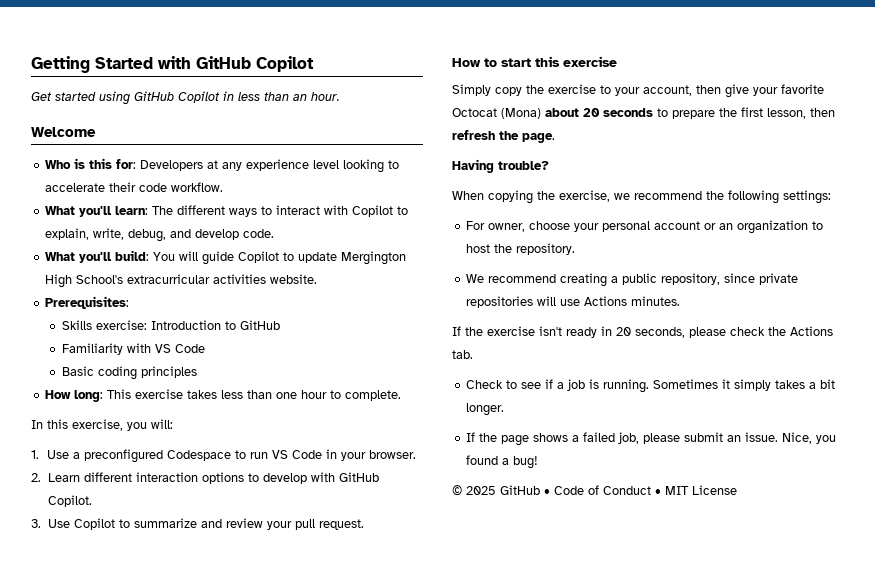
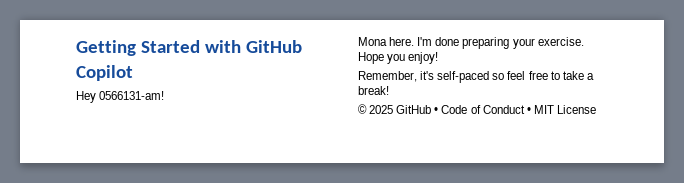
[31,91,340,105] [31,127,96,137] [45,158,400,173] [45,182,224,192] [45,205,409,217] [45,228,275,242] [45,250,407,265] [45,274,318,288] [45,296,130,309] [61,320,280,330] [61,343,205,355] [61,366,197,380] [45,389,402,402] [31,419,173,431] [31,449,417,463] [31,472,379,484] [47,495,92,507] [31,518,364,530] [452,56,617,67] [452,84,824,98] [452,107,835,119] [452,130,555,143] [452,159,549,173] [452,190,831,204] [466,220,824,234] [466,243,576,255] [466,273,799,287] [466,296,681,308] [452,326,833,338] [452,350,473,359] [466,379,836,393] [466,403,505,416] [466,432,837,446] [466,455,539,469] Get started using GitHub Copilot in less than an hour. // Welcome // Who is this for: Developers at any experience level looking to accelerate their code workflow. // What you'll learn: The different ways to interact with Copilot to explain, write, debug, and develop code. // What you'll build: You will guide Copilot to update Mergington High School's extracurricular activities website. // Prerequisites: // Skills exercise: Introduction to GitHub // Familiarity with VS Code // Basic coding principles // How long: This exercise takes less than one hour to complete. // In this exercise, you will: // 1. Use a preconfigured Codespace to run VS Code in your browser. // 2. Learn different interaction options to develop with GitHub Copilot. // 3. Use Copilot to summarize and review your pull request. // How to start this exercise // Simply copy the exercise to your account, then give your favorite Octocat (Mona) about 20 seconds to prepare the first lesson, then refresh the page. // Having trouble? // When copying the exercise, we recommend the following settings: // For owner, choose your personal account or an organization to host the repository. // We recommend creating a public repository, since private repositories will use Actions minutes. // If the exercise isn't ready in 20 seconds, please check the Actions tab. // Check to see if a job is running. Sometimes it simply takes a bit longer. // If the page shows a failed job, please submit an issue. Nice, you found a bug! -> [76,91,165,103] [358,37,584,49] [358,52,439,64] [358,71,594,83] [358,86,389,95] Hey 0566131-am! // Mona here. I'm done preparing your exercise. Hope you enjoy! // Remember, it's self-paced so feel free to take a break!

